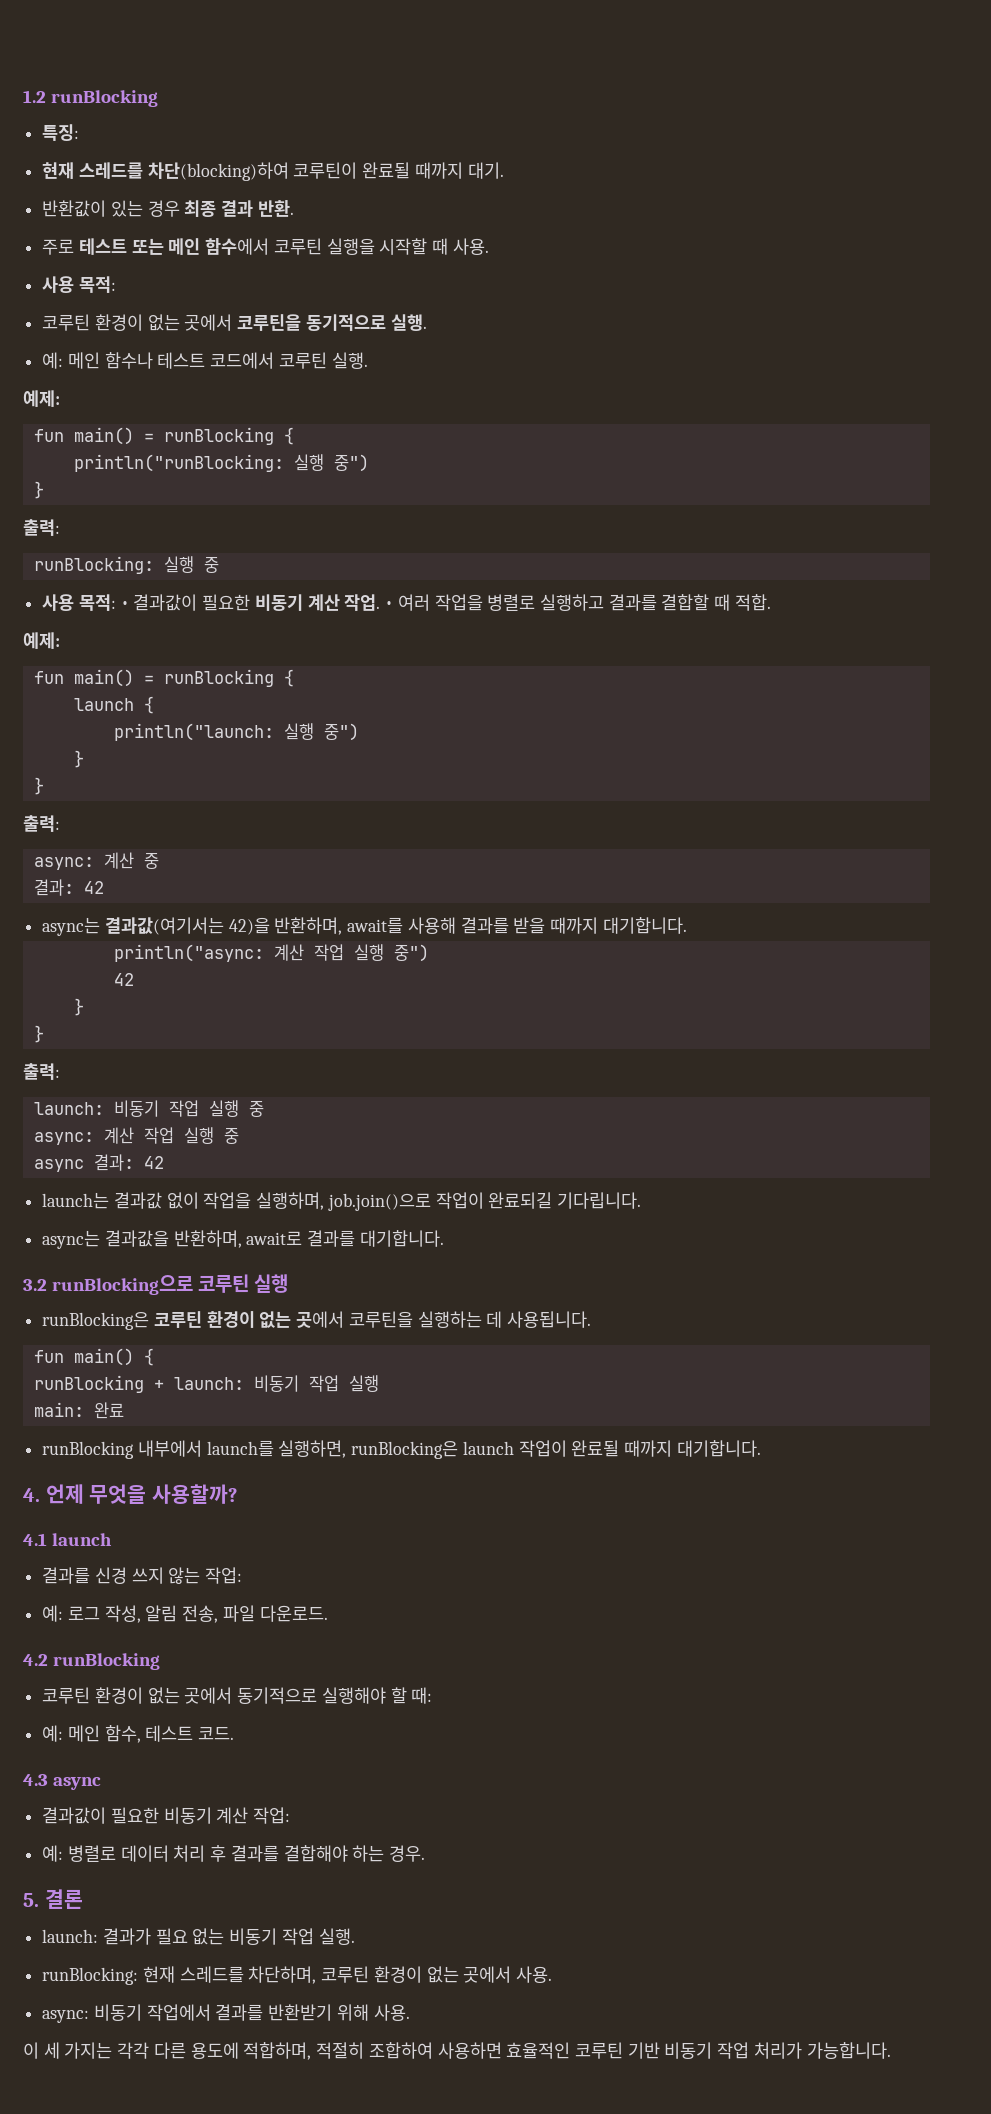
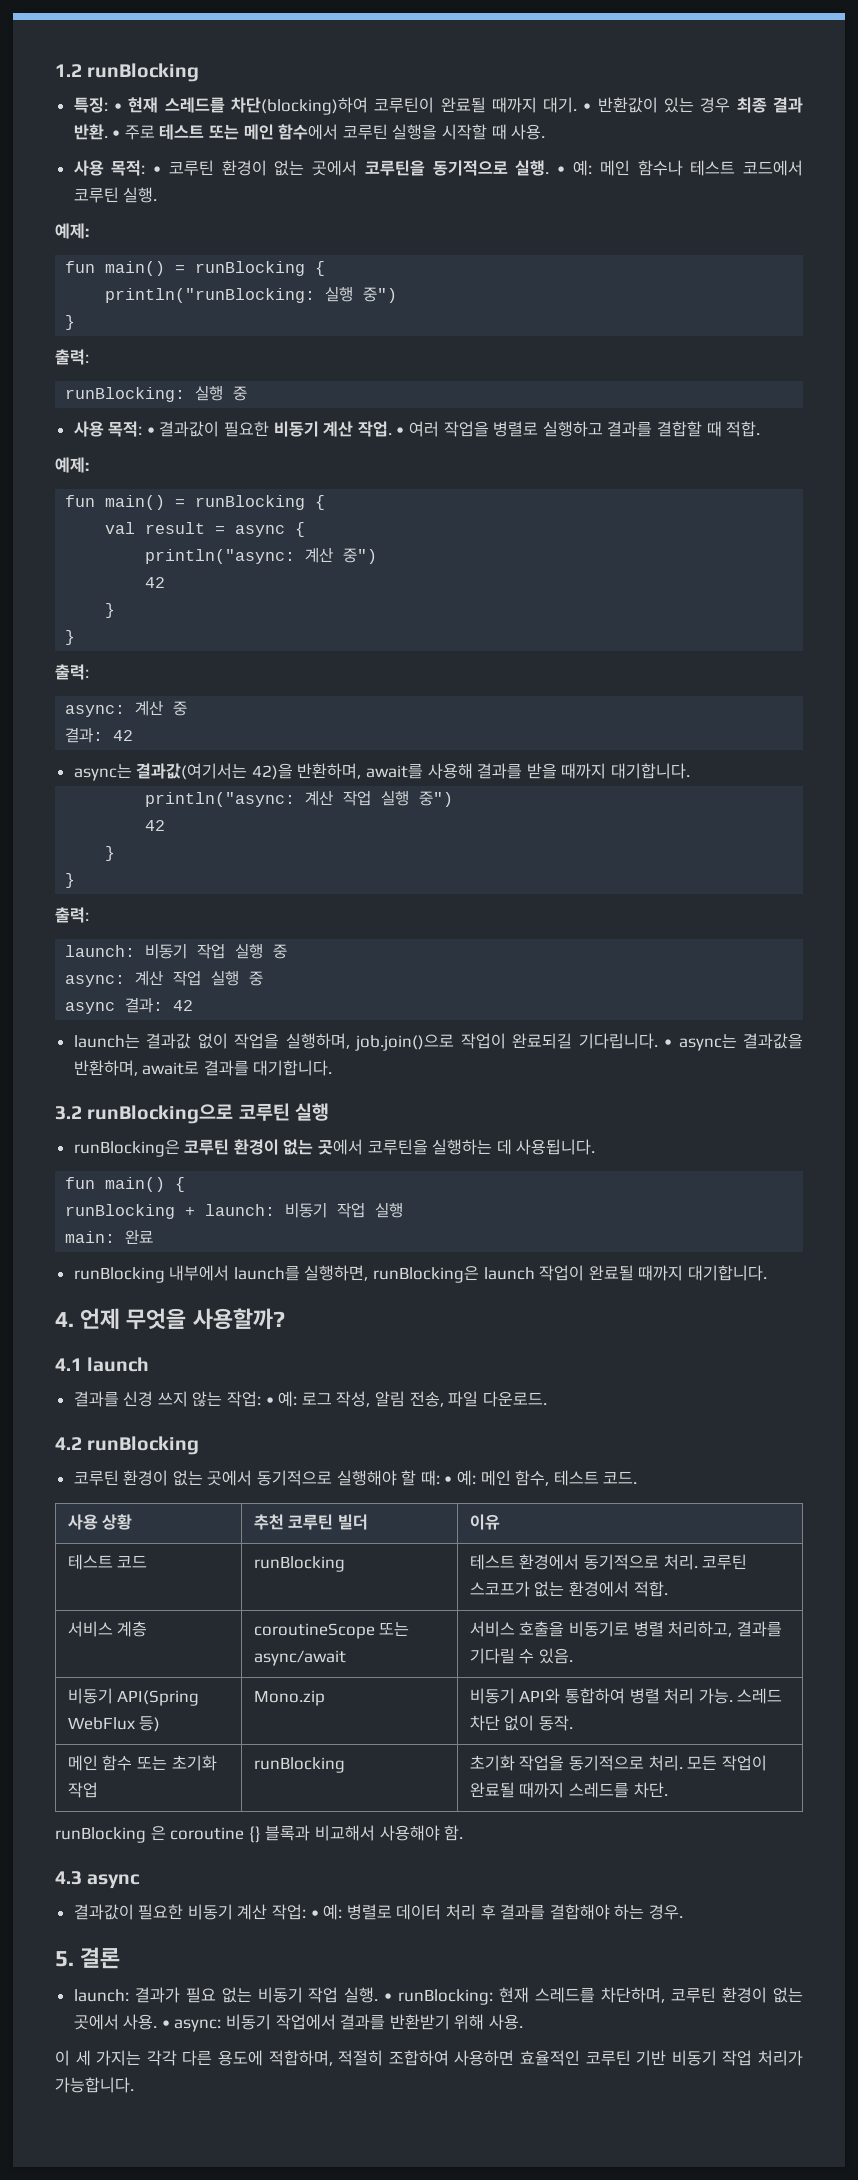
(80, 132) // -> [114,103,123,111] •
(504, 170) // -> [583,103,592,111] •
(294, 208) // -> [112,130,121,138] •
(116, 284) // -> [153,166,162,174] •
(427, 322) // -> [557,166,566,174] •
[73,696,154,714] [113,723,359,741] launch { // println("launch: 실행 중") -> [105,522,306,537] [145,547,378,564] [145,577,166,588] val result = async { // println("async: 계산 중") // 42
(642, 1200) // -> [664,1039,673,1047] •
(243, 1575) // -> [265,1397,274,1405] •
(433, 1695) // -> [444,1476,453,1484] •
(235, 1733) none -> [67,1514,133,1530] [253,1514,368,1530] [469,1514,500,1530] [67,1554,148,1570] [253,1556,345,1572] [469,1554,748,1570] [469,1581,668,1597] [67,1621,148,1637] [253,1622,410,1639] [253,1650,346,1666] [469,1621,782,1637] [469,1648,573,1664] [67,1688,200,1706] [67,1716,161,1732] [253,1690,325,1706] [469,1688,783,1704] [469,1715,573,1731] [67,1755,217,1771] [67,1782,98,1798] [253,1757,345,1773] [469,1755,767,1771] [469,1782,668,1798] [55,1825,464,1843] // 사용 상황 | 추천 코루틴 빌더 | 이유 // 테스트 코드 | runBlocking | 테스트 환경에서 동기적으로 처리. 코루틴 스코프가 없는 환경에서 적합. // 서비스 계층 | coroutineScope 또는 async/await | 서비스 호출을 비동기로 병렬 처리하고, 결과를 기다릴 수 있음. // 비동기 API(Spring WebFlux 등) | Mono.zip | 비동기 API와 통합하여 병렬 처리 가능. 스레드 차단 없이 동작. // 메인 함수 또는 초기화 작업 | runBlocking | 초기화 작업을 동기적으로 처리. 모든 작업이 완료될 때까지 스레드를 차단. // runBlocking 은 coroutine {} 블록과 비교해서 사용해야 함.
(291, 1815) // -> [310,1910,319,1918] •
(355, 1936) // -> [384,1993,393,2001] •
(553, 1974) // -> [161,2020,170,2028] •

